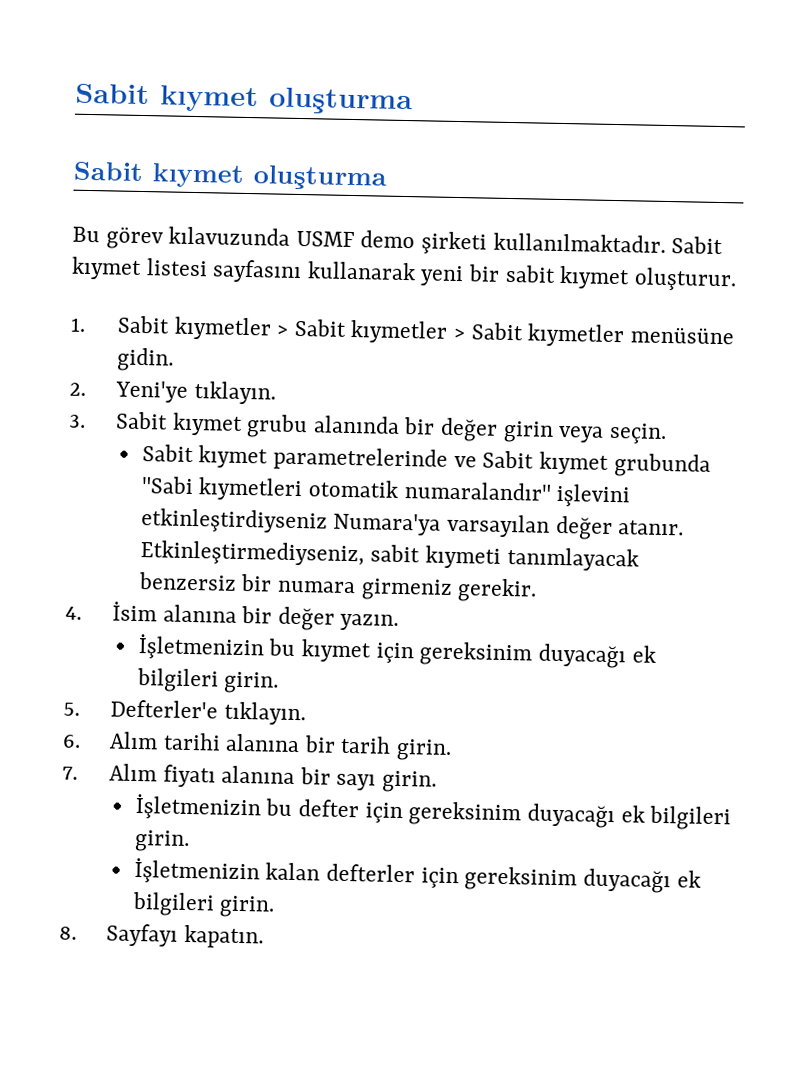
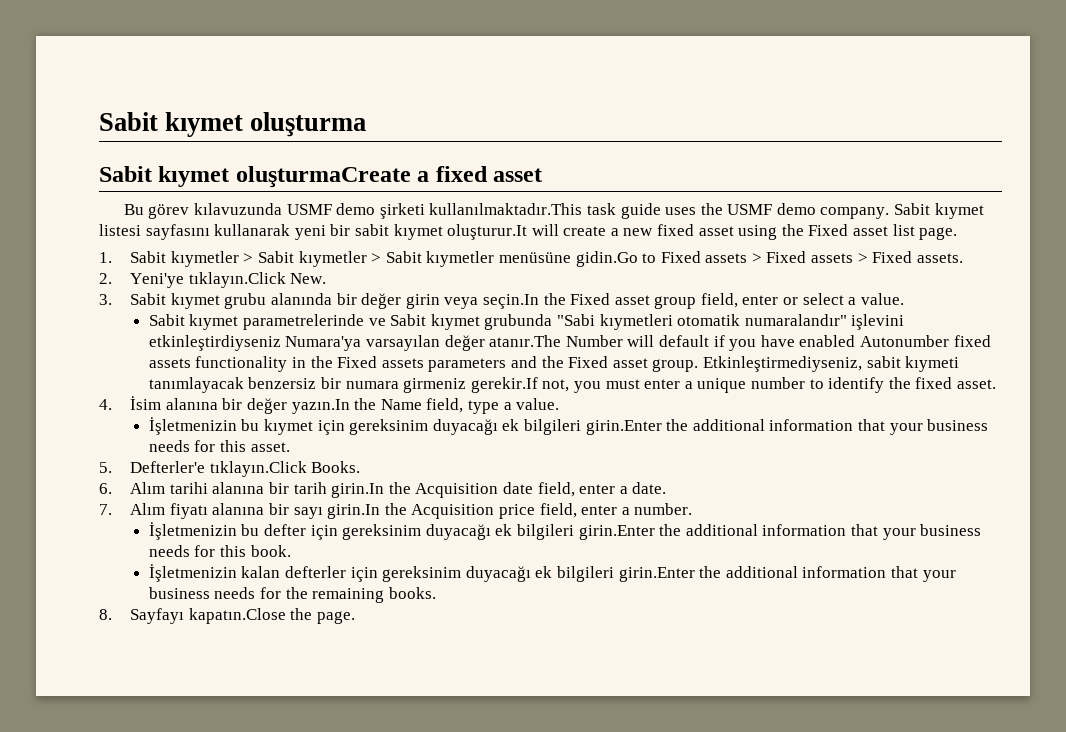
[253,165,388,191] oluşturma -> [235,166,543,188] oluşturmaCreate a fixed asset
[492,232,666,253] kullanılmaktadır. -> [429,203,890,219] kullanılmaktadır.This task guide uses the USMF demo company.
[633,267,737,292] oluşturur. -> [447,224,958,240] oluşturur.It will create a new fixed asset using the Fixed asset list page.
[116,347,174,372] gidin. -> [575,251,963,267] gidin.Go to Fixed assets > Fixed assets > Fixed assets.
[193,381,276,405] tıklayın. -> [188,272,327,288] tıklayın.Click New.
[608,422,667,445] seçin. -> [482,293,904,309] seçin.In the Fixed asset group field, enter or select a value.
[618,520,685,536] atanır. -> [489,335,991,351] [148,356,699,372] atanır.The Number will default if you have enabled Autonumber fixed assets functionality in the Fixed assets parameters and the Fixed asset group.
[457,578,538,603] gerekir. -> [470,377,996,393] gerekir.If not, you must enter a unique number to identify the fixed asset.
[340,613,400,631] yazın. -> [291,398,560,414] yazın.In the Name field, type a value.
[223,671,280,694] girin. -> [585,419,989,435] [148,440,290,452] girin.Enter the additional information that your business needs for this asset.
[223,701,306,726] tıklayın. -> [209,461,361,477] tıklayın.Click Books.
[395,738,452,761] girin. -> [331,482,667,498] girin.In the Acquisition date field, enter a date.
[381,770,437,793] girin. -> [327,503,693,519] girin.In the Acquisition price field, enter a number.
[133,829,190,853] girin. -> [578,524,982,540] [148,545,291,557] girin.Enter the additional information that your business needs for this book.
[219,895,276,918] girin. -> [618,566,956,582] [148,587,436,603] girin.Enter the additional information that your business needs for the remaining books.
[183,924,264,949] kapatın. -> [188,608,355,624] kapatın.Close the page.

